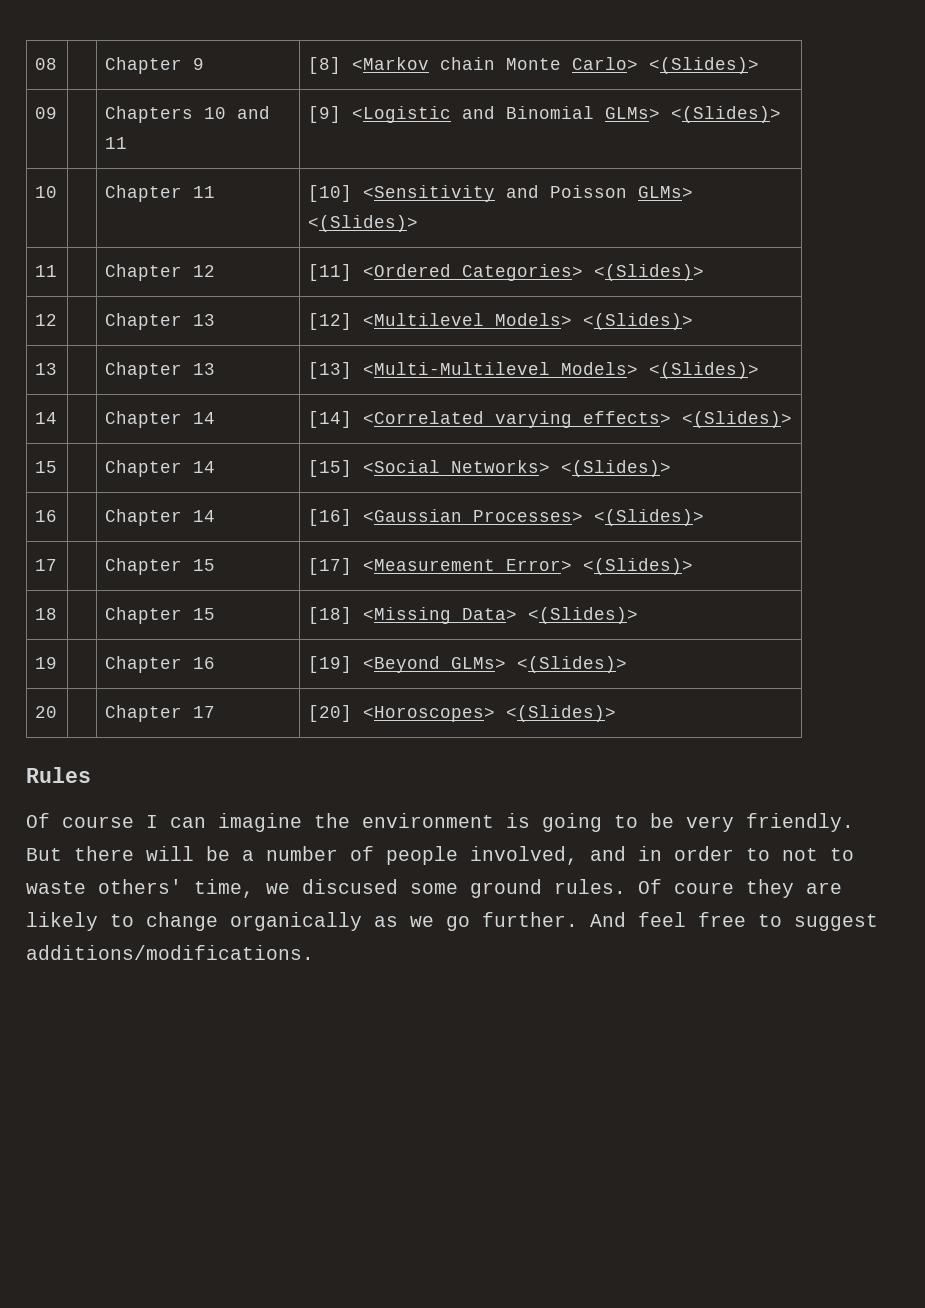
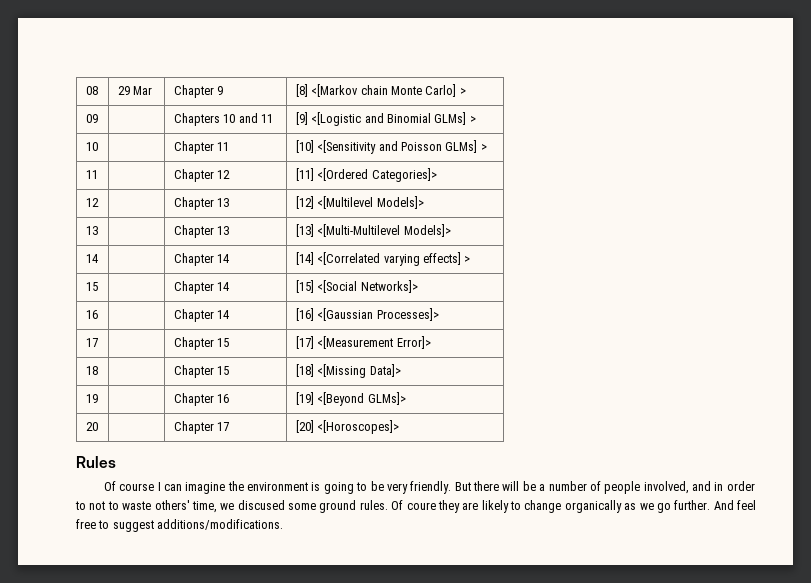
(58, 64) none -> [117,86,153,95] 29 Mar
[352,57,430,70] <Markov -> [311,84,359,97] <[Markov
[572,57,760,74] Carlo> <(Slides)> -> [425,84,466,97] Carlo] >
[352,106,452,123] <Logistic -> [311,112,362,126] <[Logistic
[605,106,782,123] GLMs> <(Slides)> -> [434,112,476,125] GLMs] >
[363,185,496,202] <Sensitivity -> [317,140,377,154] <[Sensitivity
[638,186,694,198] [308,215,419,232] GLMs> <(Slides)> -> [445,140,487,153] GLMs] >
[363,264,705,281] <Ordered Categories> <(Slides)> -> [317,168,437,182] <[Ordered Categories]>
[363,313,694,330] <Multilevel Models> <(Slides)> -> [317,196,424,209] <[Multilevel Models]>
[363,362,760,379] <Multi-Multilevel Models> <(Slides)> -> [317,224,451,237] <[Multi-Multilevel Models]>
[363,411,793,428] <Correlated varying effects> <(Slides)> -> [317,252,471,266] <[Correlated varying effects] >
[363,460,672,477] <Social Networks> <(Slides)> -> [317,280,418,293] <[Social Networks]>
[363,509,705,526] <Gaussian Processes> <(Slides)> -> [317,308,439,321] <[Gaussian Processes]>
[363,558,694,575] <Measurement Error> <(Slides)> -> [317,336,431,349] <[Measurement Error]>
[363,607,639,624] <Missing Data> <(Slides)> -> [317,364,401,378] <[Missing Data]>
[363,656,628,673] <Beyond GLMs> <(Slides)> -> [317,392,406,406] <[Beyond GLMs]>
[363,705,617,722] <Horoscopes> <(Slides)> -> [317,420,400,434] <[Horoscopes]>

